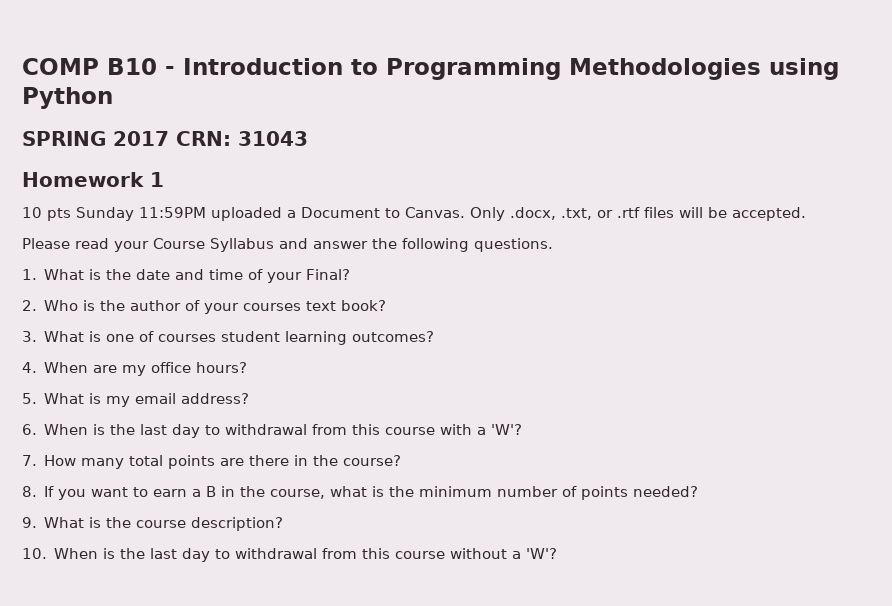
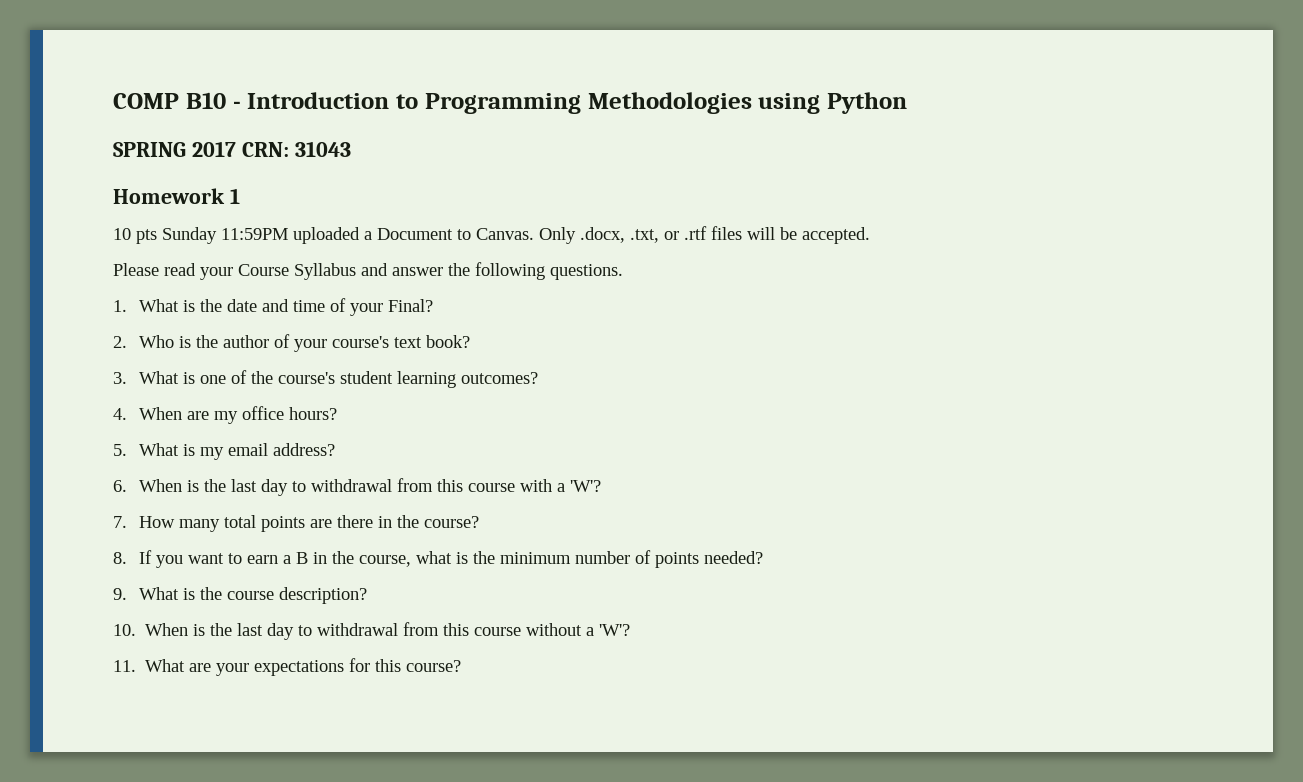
[243,303,302,311] courses -> [332,336,390,348] course's
[158,334,217,342] courses -> [251,371,336,384] the course's
(558, 553) none -> [113,658,462,676] // 11. What are your expectations for this course?

